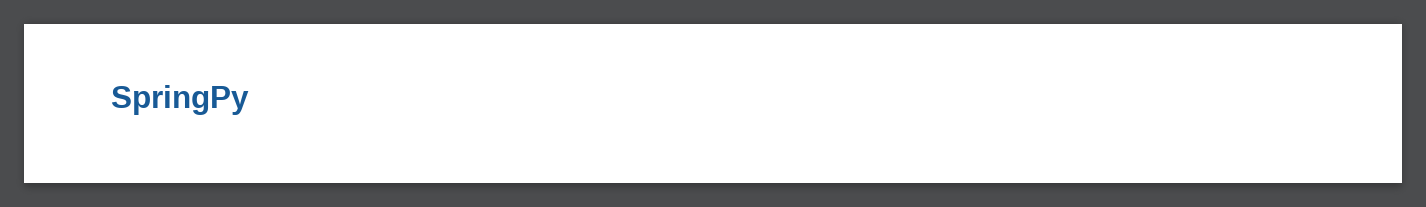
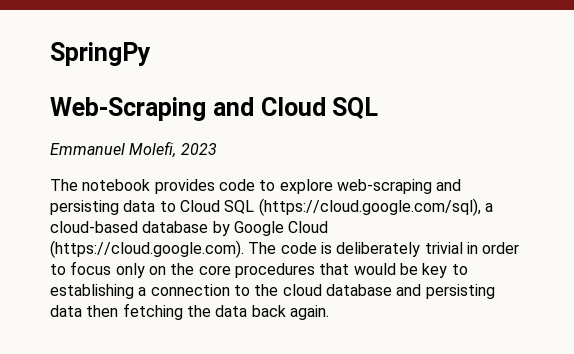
(249, 100) none -> [50,97,379,121] [50,141,217,158] [50,179,462,194] [50,198,493,216] [50,221,329,236] [50,240,520,258] [50,261,468,278] [50,284,495,299] [50,303,329,320] // Web-Scraping and Cloud SQL // Emmanuel Molefi, 2023 // The notebook provides code to explore web-scraping and persisting data to Cloud SQL (https://cloud.google.com/sql), a cloud-based database by Google Cloud (https://cloud.google.com). The code is deliberately trivial in order to focus only on the core procedures that would be key to establishing a connection to the cloud database and persisting data then fetching the data back again.

